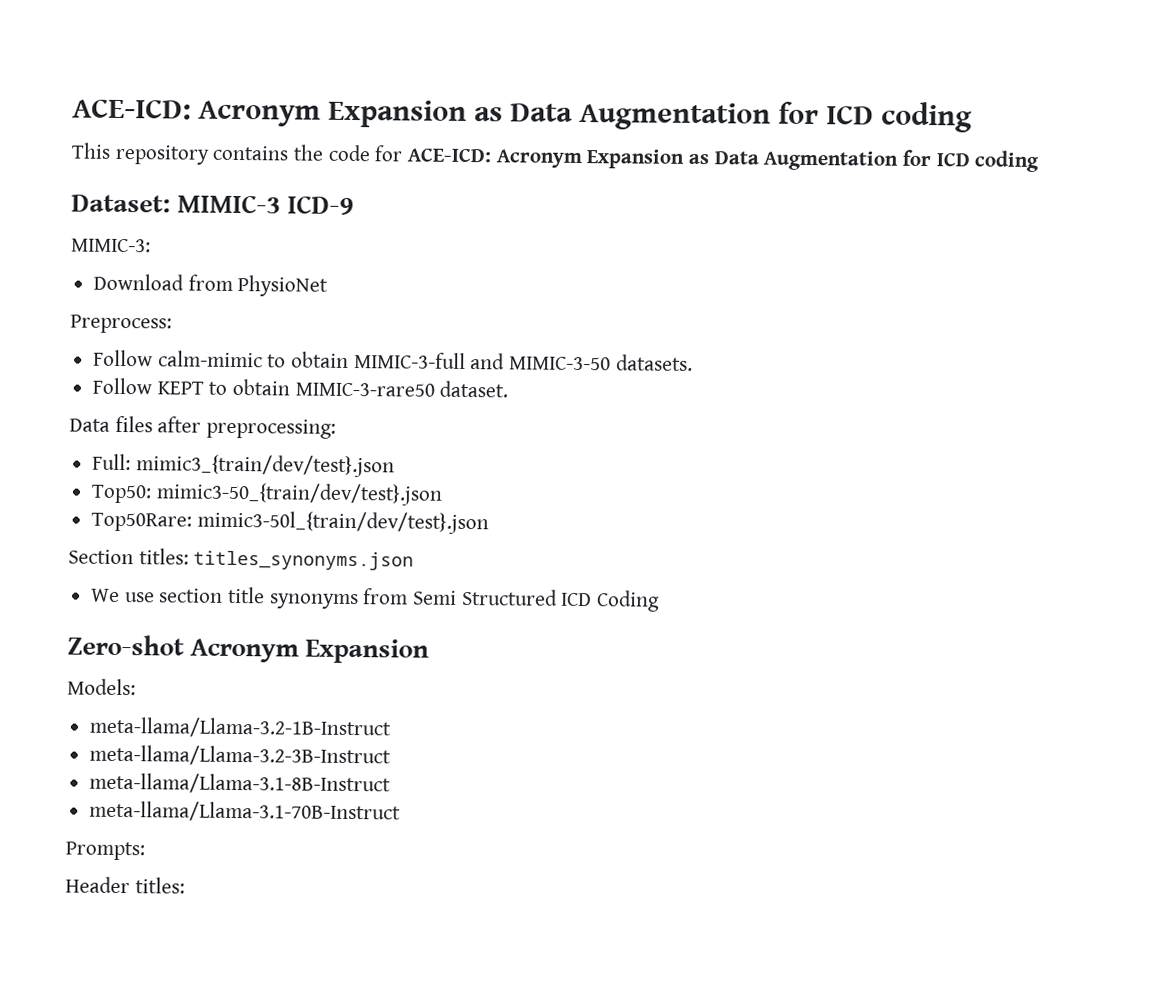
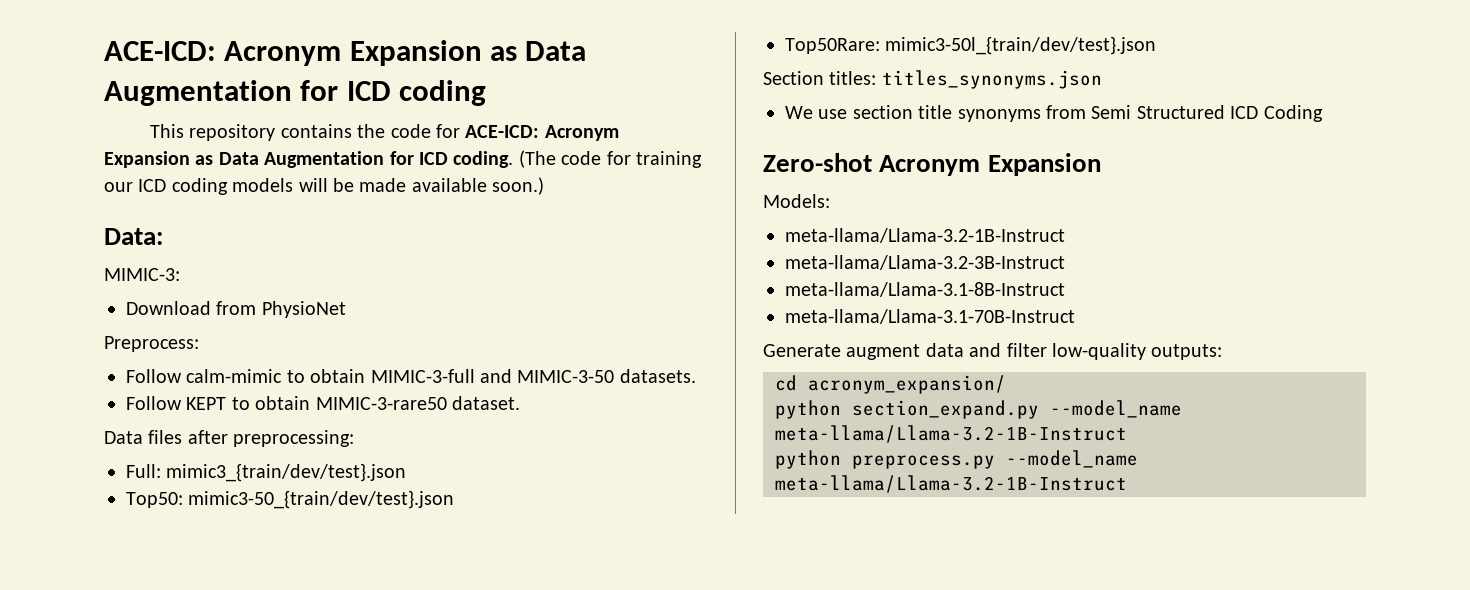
[974,150,1040,173] [71,194,355,216] coding // Dataset: MIMIC-3 ICD-9 -> [453,150,702,168] [104,177,545,195] [104,228,163,245] coding. (The code for training our ICD coding models will be made available soon.) // Data:
[65,841,145,861] [65,876,185,894] Prompts: // Header titles: -> [763,343,1223,360] [775,375,1006,394] [775,400,1182,419] [775,425,1127,443] [775,450,1138,469] [775,475,1127,493] Generate augment data and filter low-quality outputs: // cd acronym_expansion/ // python section_expand.py --model_name meta-llama/Llama-3.2-1B-Instruct // python preprocess.py --model_name meta-llama/Llama-3.2-1B-Instruct

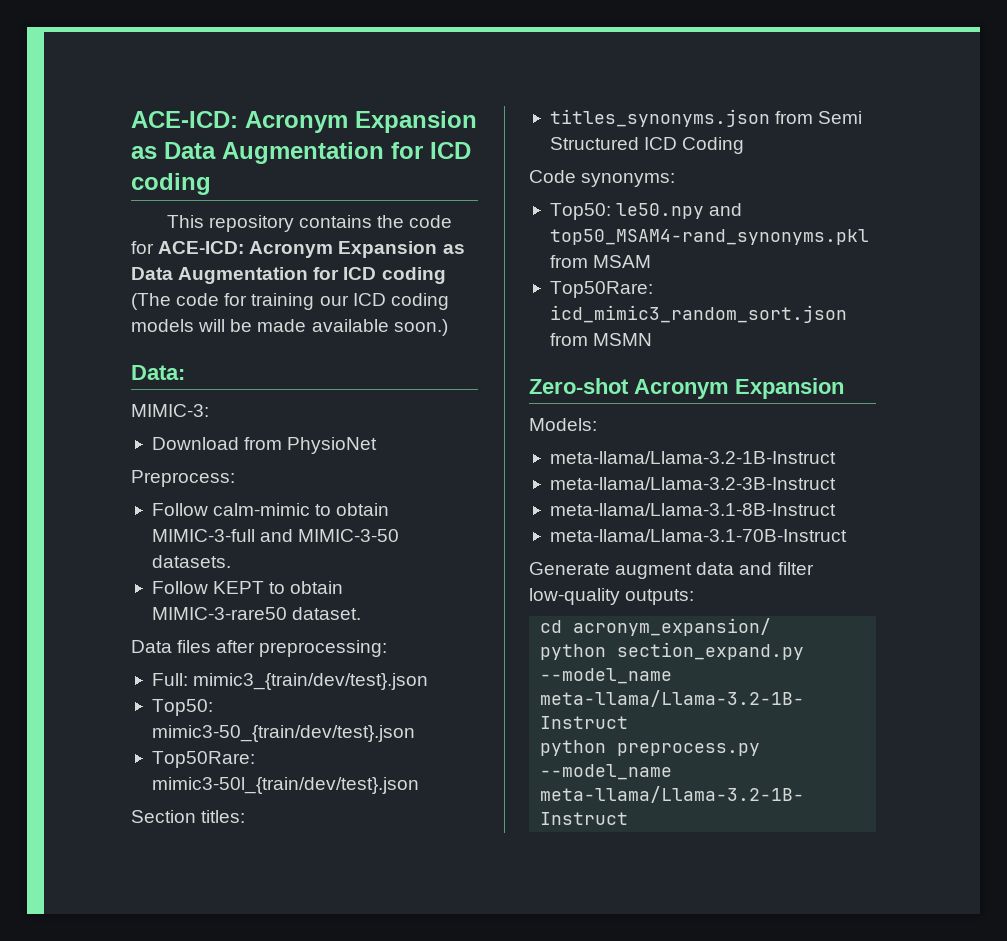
[453,151,514,168] coding. -> [381,267,446,284] coding
(877, 78) none -> (246, 816) //
[785,105,1041,122] // We use section title synonyms -> (770, 118) none
(1323, 113) none -> [529,170,676,187] [549,203,743,220] [549,229,869,245] [549,255,652,268] [549,281,653,298] [549,305,847,323] [549,333,653,346] // Code synonyms: // Top50: le50.npy and top50_MSAM4-rand_synonyms.pkl from MSAM // Top50Rare: icd_mimic3_random_sort.json from MSMN

